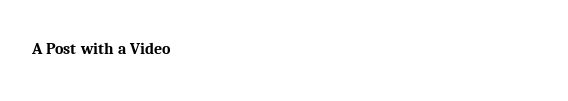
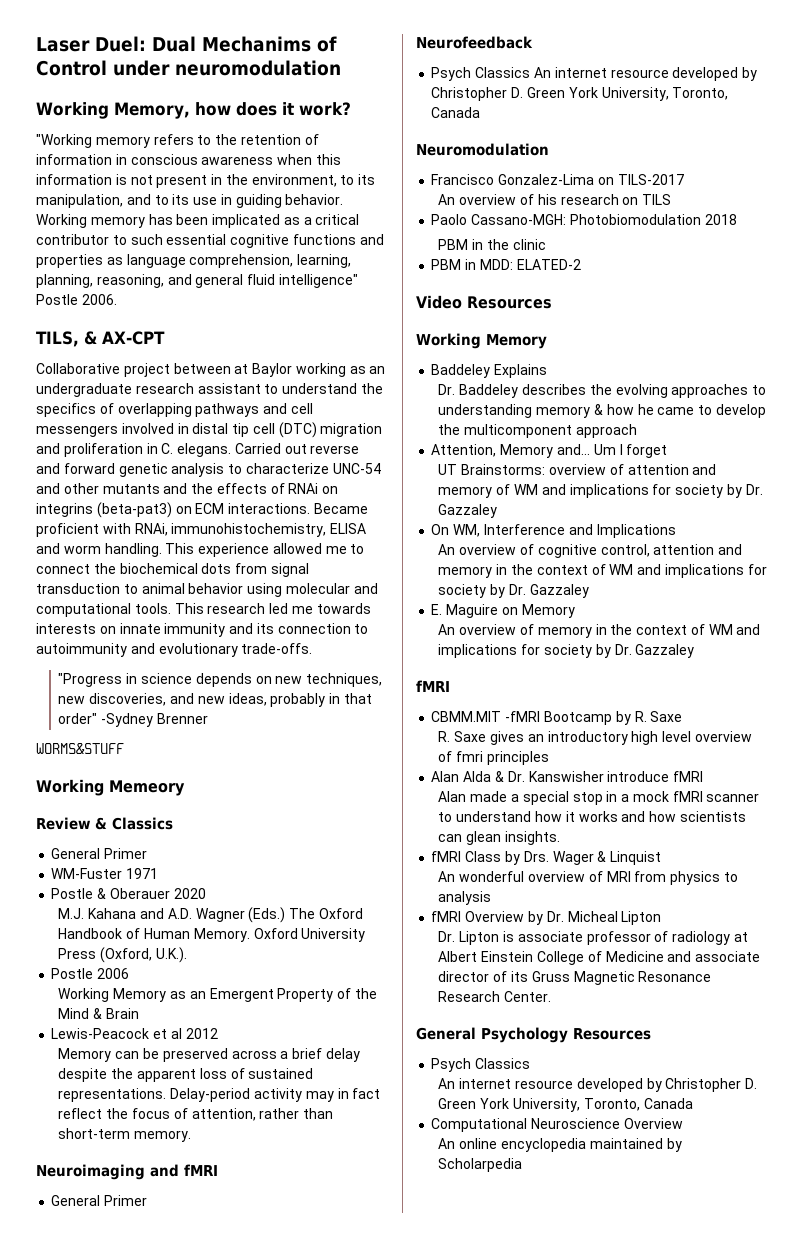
[31,42,172,54] A Post with a Video -> [36,36,337,52] [36,60,341,76] [36,102,351,119] [36,134,319,148] [36,154,341,165] [36,174,376,188] [36,194,344,208] [36,214,360,228] [36,234,384,248] [36,254,352,268] [36,274,358,288] [36,294,117,305] [36,331,165,347] [36,363,386,377] [36,383,383,397] [36,403,313,417] [36,422,383,438] [36,443,360,457] [36,463,381,477] [36,483,339,494] [36,502,368,518] [36,523,367,537] [36,543,365,557] [36,563,309,577] [36,583,378,597] [36,603,371,617] [36,623,369,637] [36,643,313,657] [58,673,383,687] [58,693,372,707] [58,713,208,727] [36,743,124,754] [36,779,185,796] [36,817,173,830] [51,848,148,859] [51,868,159,879] [51,888,206,899] [58,907,363,923] [58,928,366,942] [58,947,187,963] [51,968,130,979] [58,988,377,1002] [58,1008,139,1019] [51,1028,218,1039] [58,1048,360,1062] [58,1068,314,1082] [58,1088,381,1102] [58,1108,334,1121] [58,1128,192,1142] [36,1164,218,1180] [51,1195,148,1206] [416,36,533,49] [431,67,758,81] [431,87,729,101] [431,107,481,118] [416,143,549,156] [431,174,684,185] [438,194,672,205] [431,214,737,225] [438,239,546,250] [431,259,581,270] [416,295,552,309] [416,333,547,349] [431,364,548,378] [438,384,767,398] [438,404,766,418] [438,424,637,438] [431,444,668,458] [438,464,717,475] [438,484,763,498] [438,504,498,518] [431,524,676,538] [438,544,743,558] [438,564,767,578] [438,584,589,598] [431,604,575,618] [438,624,761,638] [438,644,695,658] [416,680,450,692] [431,711,683,725] [438,731,752,745] [438,751,549,765] [431,771,704,782] [438,791,760,805] [438,811,746,822] [438,831,560,845] [431,851,662,865] [438,871,738,885] [438,891,492,905] [431,911,662,925] [438,931,748,945] [438,951,761,965] [438,971,712,985] [438,991,552,1002] [416,1027,651,1043] [431,1058,531,1072] [438,1078,758,1092] [438,1098,693,1112] [431,1118,683,1132] [438,1138,682,1152] [438,1158,523,1172] Laser Duel: Dual Mechanims of Control under neuromodulation // Working Memory, how does it work? // "Working memory refers to the retention of information in conscious awareness when this information is not present in the environment, to its manipulation, and to its use in guiding behavior. Working memory has been implicated as a critical contributor to such essential cognitive functions and properties as language comprehension, learning, planning, reasoning, and general fluid intelligence" Postle 2006. // TILS, & AX-CPT // Collaborative project between at Baylor working as an undergraduate research assistant to understand the specifics of overlapping pathways and cell messengers involved in distal tip cell (DTC) migration and proliferation in C. elegans. Carried out reverse and forward genetic analysis to characterize UNC-54 and other mutants and the effects of RNAi on integrins (beta-pat3) on ECM interactions. Became proficient with RNAi, immunohistochemistry, ELISA and worm handling. This experience allowed me to connect the biochemical dots from signal transduction to animal behavior using molecular and computational tools. This research led me towards interests on innate immunity and its connection to autoimmunity and evolutionary trade-offs. // "Progress in science depends on new techniques, new discoveries, and new ideas, probably in that order" -Sydney Brenner // WORMS&STUFF // Working Memeory // Review & Classics // General Primer // WM-Fuster 1971 // Postle & Oberauer 2020 // M.J. Kahana and A.D. Wagner (Eds.) The Oxford Handbook of Human Memory. Oxford University Press (Oxford, U.K.). // Postle 2006 // Working Memory as an Emergent Property of the Mind & Brain // Lewis-Peacock et al 2012 // Memory can be preserved across a brief delay despite the apparent loss of sustained representations. Delay-period activity may in fact reflect the focus of attention, rather than short-term memory. // Neuroimaging and fMRI // General Primer // Neurofeedback // Psych Classics An internet resource developed by Christopher D. Green York University, Toronto, Canada // Neuromodulation // Francisco Gonzalez-Lima on TILS-2017 // An overview of his research on TILS // Paolo Cassano-MGH: Photobiomodulation 2018 // PBM in the clinic // PBM in MDD: ELATED-2 // Video Resources // Working Memory // Baddeley Explains // Dr. Baddeley describes the evolving approaches to understanding memory & how he came to develop the multicomponent approach // Attention, Memory and... Um I forget // UT Brainstorms: overview of attention and memory of WM and implications for society by Dr. Gazzaley // On WM, Interference and Implications // An overview of cognitive control, attention and memory in the context of WM and implications for society by Dr. Gazzaley // E. Maguire on Memory // An overview of memory in the context of WM and implications for society by Dr. Gazzaley // fMRI // CBMM.MIT -fMRI Bootcamp by R. Saxe // R. Saxe gives an introductory high level overview of fmri principles // Alan Alda & Dr. Kanswisher introduce fMRI // Alan made a special stop in a mock fMRI scanner to understand how it works and how scientists can glean insights. // fMRI Class by Drs. Wager & Linquist // An wonderful overview of MRI from physics to analysis // fMRI Overview by Dr. Micheal Lipton // Dr. Lipton is associate professor of radiology at Albert Einstein College of Medicine and associate director of its Gruss Magnetic Resonance Research Center. // General Psychology Resources // Psych Classics // An internet resource developed by Christopher D. Green York University, Toronto, Canada // Computational Neuroscience Overview // An online encyclopedia maintained by Scholarpedia

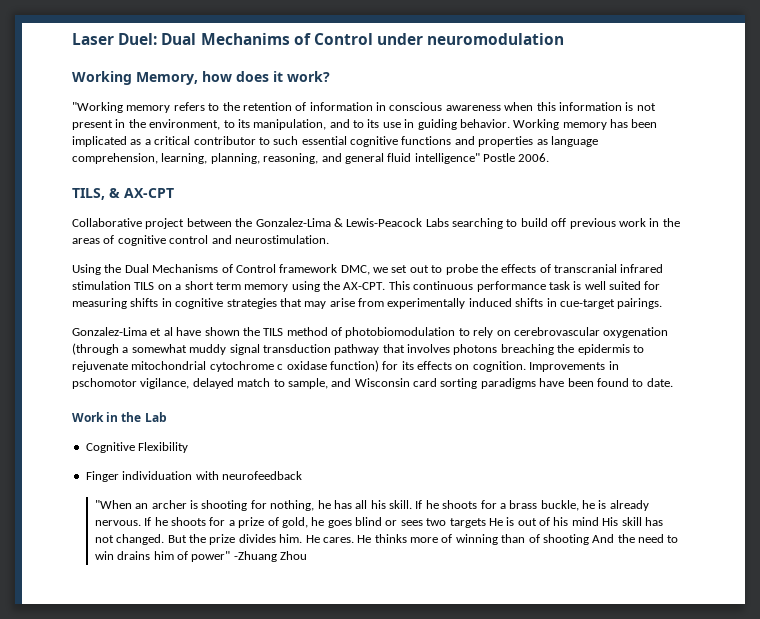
[234,363,386,377] [36,383,383,397] [36,403,313,417] [36,422,383,438] [36,443,360,457] [36,463,381,477] [36,483,339,494] [36,502,368,518] [36,523,367,537] [36,543,365,557] [36,563,309,577] [36,583,378,597] [36,603,371,617] [36,623,369,637] [36,643,313,657] [58,673,383,687] [58,693,372,707] [58,713,208,727] [36,743,124,754] [36,779,185,796] [36,817,173,830] [51,848,148,859] [51,868,159,879] [51,888,206,899] [58,907,363,923] [58,928,366,942] [58,947,187,963] [51,968,130,979] [58,988,377,1002] [58,1008,139,1019] [51,1028,218,1039] [58,1048,360,1062] [58,1068,314,1082] [58,1088,381,1102] [58,1108,334,1121] [58,1128,192,1142] [36,1164,218,1180] [51,1195,148,1206] [416,36,533,49] [431,67,758,81] [431,87,729,101] [431,107,481,118] [416,143,549,156] [431,174,684,185] [438,194,672,205] [431,214,737,225] [438,239,546,250] [431,259,581,270] [416,295,552,309] [416,333,547,349] [431,364,548,378] [438,384,767,398] [438,404,766,418] [438,424,637,438] [431,444,668,458] [438,464,717,475] [438,484,763,498] [438,504,498,518] [431,524,676,538] [438,544,743,558] [438,564,767,578] [438,584,589,598] [431,604,575,618] [438,624,761,638] [438,644,695,658] [416,680,450,692] [431,711,683,725] [438,731,752,745] [438,751,549,765] [431,771,704,782] [438,791,760,805] [438,811,746,822] [438,831,560,845] [431,851,662,865] [438,871,738,885] [438,891,492,905] [431,911,662,925] [438,931,748,945] [438,951,761,965] [438,971,712,985] [438,991,552,1002] [416,1027,651,1043] [431,1058,531,1072] [438,1078,758,1092] [438,1098,693,1112] [431,1118,683,1132] [438,1138,682,1152] [438,1158,523,1172] at Baylor working as an undergraduate research assistant to understand the specifics of overlapping pathways and cell messengers involved in distal tip cell (DTC) migration and proliferation in C. elegans. Carried out reverse and forward genetic analysis to characterize UNC-54 and other mutants and the effects of RNAi on integrins (beta-pat3) on ECM interactions. Became proficient with RNAi, immunohistochemistry, ELISA and worm handling. This experience allowed me to connect the biochemical dots from signal transduction to animal behavior using molecular and computational tools. This research led me towards interests on innate immunity and its connection to autoimmunity and evolutionary trade-offs. // "Progress in science depends on new techniques, new discoveries, and new ideas, probably in that order" -Sydney Brenner // WORMS&STUFF // Working Memeory // Review & Classics // General Primer // WM-Fuster 1971 // Postle & Oberauer 2020 // M.J. Kahana and A.D. Wagner (Eds.) The Oxford Handbook of Human Memory. Oxford University Press (Oxford, U.K.). // Postle 2006 // Working Memory as an Emergent Property of the Mind & Brain // Lewis-Peacock et al 2012 // Memory can be preserved across a brief delay despite the apparent loss of sustained representations. Delay-period activity may in fact reflect the focus of attention, rather than short-term memory. // Neuroimaging and fMRI // General Primer // Neurofeedback // Psych Classics An internet resource developed by Christopher D. Green York University, Toronto, Canada // Neuromodulation // Francisco Gonzalez-Lima on TILS-2017 // An overview of his research on TILS // Paolo Cassano-MGH: Photobiomodulation 2018 // PBM in the clinic // PBM in MDD: ELATED-2 // Video Resources // Working Memory // Baddeley Explains // Dr. Baddeley describes the evolving approaches to understanding memory & how he came to develop the multicomponent approach // Attention, Memory and... Um I forget // UT Brainstorms: overview of attention and memory of WM and implications for society by Dr. Gazzaley // On WM, Interference and Implications // An overview of cognitive control, attention and memory in the context of WM and implications for society by Dr. Gazzaley // E. Maguire on Memory // An overview of memory in the context of WM and implications for society by Dr. Gazzaley // fMRI // CBMM.MIT -fMRI Bootcamp by R. Saxe // R. Saxe gives an introductory high level overview of fmri principles // Alan Alda & Dr. Kanswisher introduce fMRI // Alan made a special stop in a mock fMRI scanner to understand how it works and how scientists can glean insights. // fMRI Class by Drs. Wager & Linquist // An wonderful overview of MRI from physics to analysis // fMRI Overview by Dr. Micheal Lipton // Dr. Lipton is associate professor of radiology at Albert Einstein College of Medicine and associate director of its Gruss Magnetic Resonance Research Center. // General Psychology Resources // Psych Classics // An internet resource developed by Christopher D. Green York University, Toronto, Canada // Computational Neuroscience Overview // An online encyclopedia maintained by Scholarpedia -> [235,218,680,229] [72,235,329,246] [72,264,664,275] [72,281,661,292] [72,298,663,309] [72,327,669,338] [72,343,644,355] [72,360,619,372] [72,378,673,389] [72,412,167,422] [85,442,189,453] [85,471,302,482] [94,500,649,511] [94,517,663,528] [94,534,679,545] [94,551,308,562] the Gonzalez-Lima & Lewis-Peacock Labs searching to build off previous work in the areas of cognitive control and neurostimulation. // Using the Dual Mechanisms of Control framework DMC, we set out to probe the effects of transcranial infrared stimulation TILS on a short term memory using the AX-CPT. This continuous performance task is well suited for measuring shifts in cognitive strategies that may arise from experimentally induced shifts in cue-target pairings. // Gonzalez-Lima et al have shown the TILS method of photobiomodulation to rely on cerebrovascular oxygenation (through a somewhat muddy signal transduction pathway that involves photons breaching the epidermis to rejuvenate mitochondrial cytochrome c oxidase function) for its effects on cognition. Improvements in pschomotor vigilance, delayed match to sample, and Wisconsin card sorting paradigms have been found to date. // Work in the Lab // Cognitive Flexibility // Finger individuation with neurofeedback // "When an archer is shooting for nothing, he has all his skill. If he shoots for a brass buckle, he is already nervous. If he shoots for a prize of gold, he goes blind or sees two targets He is out of his mind His skill has not changed. But the prize divides him. He cares. He thinks more of winning than of shooting And the need to win drains him of power" -Zhuang Zhou

